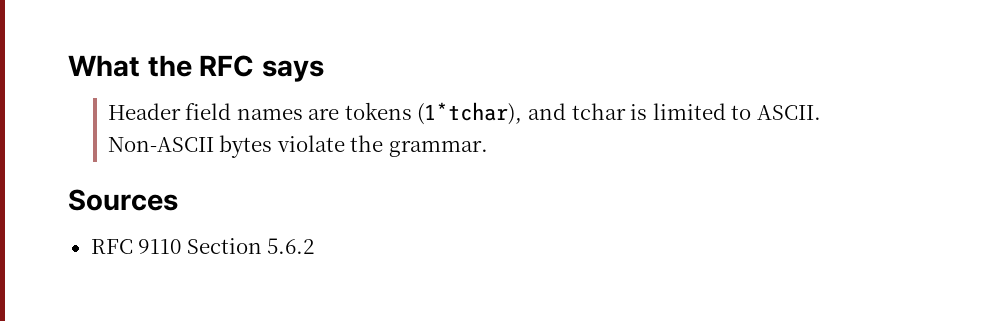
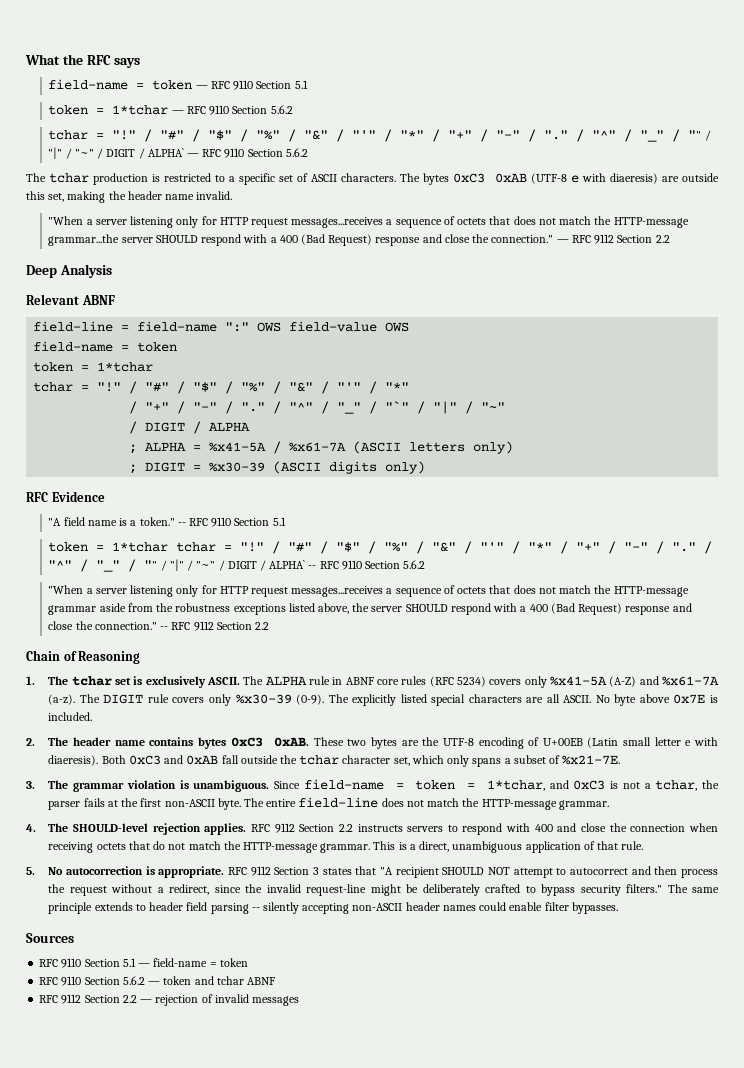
[107,102,821,125] [107,135,488,158] [68,189,178,211] [90,238,315,254] Header field names are tokens (1*tchar), and tchar is limited to ASCII. Non-ASCII bytes violate the grammar. // Sources // RFC 9110 Section 5.6.2 -> [48,79,308,90] [48,105,293,115] [48,129,711,142] [48,147,308,159] [26,173,720,185] [26,191,233,203] [48,216,689,228] [48,234,670,246] [26,264,112,278] [26,294,115,305] [33,321,410,332] [33,341,178,352] [33,362,154,372] [33,381,410,394] [129,401,506,414] [129,421,251,434] [129,441,514,454] [129,461,426,474] [26,491,105,502] [48,517,286,527] [48,541,713,554] [48,559,426,572] [48,585,689,597] [48,603,692,615] [48,621,270,631] [26,650,141,664] [26,676,719,688] [48,694,718,706] [48,712,93,721] [26,737,719,749] [48,755,621,767] [26,779,719,792] [48,797,609,810] [26,823,718,835] [48,841,644,853] [26,866,719,878] [48,884,720,896] [48,902,618,914] [26,933,74,943] [39,958,248,968] [39,976,276,986] [39,994,300,1006] field-name = token — RFC 9110 Section 5.1 // token = 1*tchar — RFC 9110 Section 5.6.2 // tchar = "!" / "#" / "$" / "%" / "&" / "'" / "*" / "+" / "-" / "." / "^" / "_" / "" / "|" / "~" / DIGIT / ALPHA` — RFC 9110 Section 5.6.2 // The tchar production is restricted to a specific set of ASCII characters. The bytes 0xC3 0xAB (UTF-8 e with diaeresis) are outside this set, making the header name invalid. // "When a server listening only for HTTP request messages...receives a sequence of octets that does not match the HTTP-message grammar...the server SHOULD respond with a 400 (Bad Request) response and close the connection." — RFC 9112 Section 2.2 // Deep Analysis // Relevant ABNF // field-line = field-name ":" OWS field-value OWS // field-name = token // token = 1*tchar // tchar = "!" / "#" / "$" / "%" / "&" / "'" / "*" // / "+" / "-" / "." / "^" / "_" / "`" / "|" / "~" // / DIGIT / ALPHA // ; ALPHA = %x41-5A / %x61-7A (ASCII letters only) // ; DIGIT = %x30-39 (ASCII digits only) // RFC Evidence // "A field name is a token." -- RFC 9110 Section 5.1 // token = 1*tchar tchar = "!" / "#" / "$" / "%" / "&" / "'" / "*" / "+" / "-" / "." / "^" / "_" / "" / "|" / "~" / DIGIT / ALPHA` -- RFC 9110 Section 5.6.2 // "When a server listening only for HTTP request messages...receives a sequence of octets that does not match the HTTP-message grammar aside from the robustness exceptions listed above, the server SHOULD respond with a 400 (Bad Request) response and close the connection." -- RFC 9112 Section 2.2 // Chain of Reasoning // 1. The tchar set is exclusively ASCII. The ALPHA rule in ABNF core rules (RFC 5234) covers only %x41-5A (A-Z) and %x61-7A (a-z). The DIGIT rule covers only %x30-39 (0-9). The explicitly listed special characters are all ASCII. No byte above 0x7E is included. // 2. The header name contains bytes 0xC3 0xAB. These two bytes are the UTF-8 encoding of U+00EB (Latin small letter e with diaeresis). Both 0xC3 and 0xAB fall outside the tchar character set, which only spans a subset of %x21-7E. // 3. The grammar violation is unambiguous. Since field-name = token = 1*tchar, and 0xC3 is not a tchar, the parser fails at the first non-ASCII byte. The entire field-line does not match the HTTP-message grammar. // 4. The SHOULD-level rejection applies. RFC 9112 Section 2.2 instructs servers to respond with 400 and close the connection when receiving octets that do not match the HTTP-message grammar. This is a direct, unambiguous application of that rule. // 5. No autocorrection is appropriate. RFC 9112 Section 3 states that "A recipient SHOULD NOT attempt to autocorrect and then process the request without a redirect, since the invalid request-line might be deliberately crafted to bypass security filters." The same principle extends to header field parsing -- silently accepting non-ASCII header names could enable filter bypasses. // Sources // RFC 9110 Section 5.1 — field-name = token // RFC 9110 Section 5.6.2 — token and tchar ABNF // RFC 9112 Section 2.2 — rejection of invalid messages

